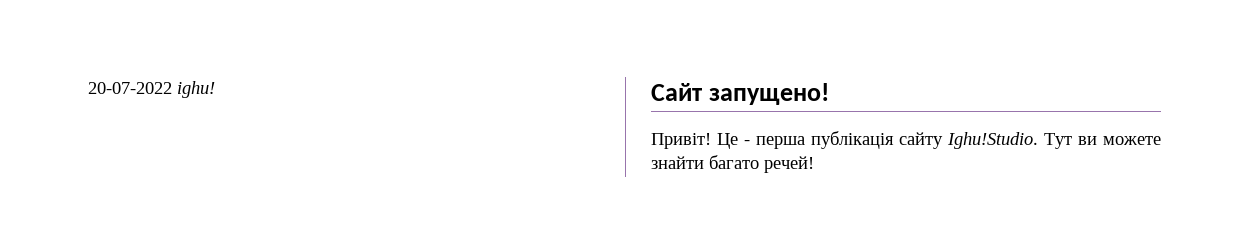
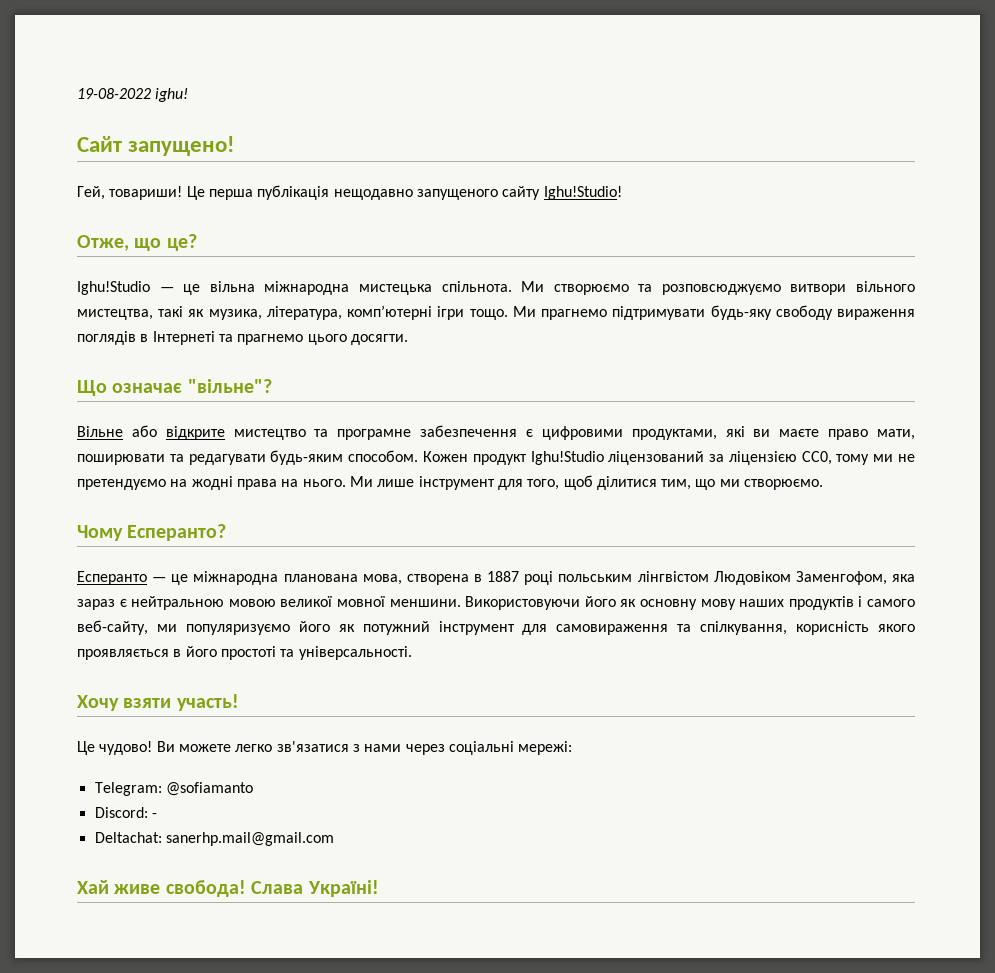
[88,82,172,94] 20-07-2022 -> [77,88,151,99] 19-08-2022
[651,131,1161,149] [651,155,814,173] Привіт! Це - перша публікація сайту Ighu!Studio. Тут ви можете знайти багато речей! -> [77,185,622,200] [77,234,197,251] [77,281,916,295] [77,305,916,320] [77,331,408,345] [77,379,272,396] [77,425,916,440] [77,450,916,465] [77,475,824,490] [77,524,227,541] [77,571,915,585] [77,596,916,610] [77,620,915,635] [77,646,412,660] [77,694,239,711] [77,741,573,755] [94,782,253,796] [94,807,157,818] [94,832,334,846] [77,880,379,897] Гей, товариши! Це перша публікація нещодавно запущеного сайту Ighu!Studio! // Отже, що це? // Ighu!Studio — це вільна міжнародна мистецька спільнота. Ми створюємо та розповсюджуємо витвори вільного мистецтва, такі як музика, література, комп’ютерні ігри тощо. Ми прагнемо підтримувати будь-яку свободу вираження поглядів в Інтернеті та прагнемо цього досягти. // Що означає "вільне"? // Вільне або відкрите мистецтво та програмне забезпечення є цифровими продуктами, які ви маєте право мати, поширювати та редагувати будь-яким способом. Кожен продукт Ighu!Studio ліцензований за ліцензією CC0, тому ми не претендуємо на жодні права на нього. Ми лише інструмент для того, щоб ділитися тим, що ми створюємо. // Чому Есперанто? // Есперанто — це міжнародна планована мова, створена в 1887 році польським лінгвістом Людовіком Заменгофом, яка зараз є нейтральною мовою великої мовної меншини. Використовуючи його як основну мову наших продуктів і самого веб-сайту, ми популяризуємо його як потужний інструмент для самовираження та спілкування, корисність якого проявляється в його простоті та універсальності. // Хочу взяти участь! // Це чудово! Ви можете легко зв'язатися з нами через соціальні мережі: // Telegram: @sofiamanto // Discord: - // Deltachat: sanerhp.mail@gmail.com // Хай живе свобода! Слава Україні!

